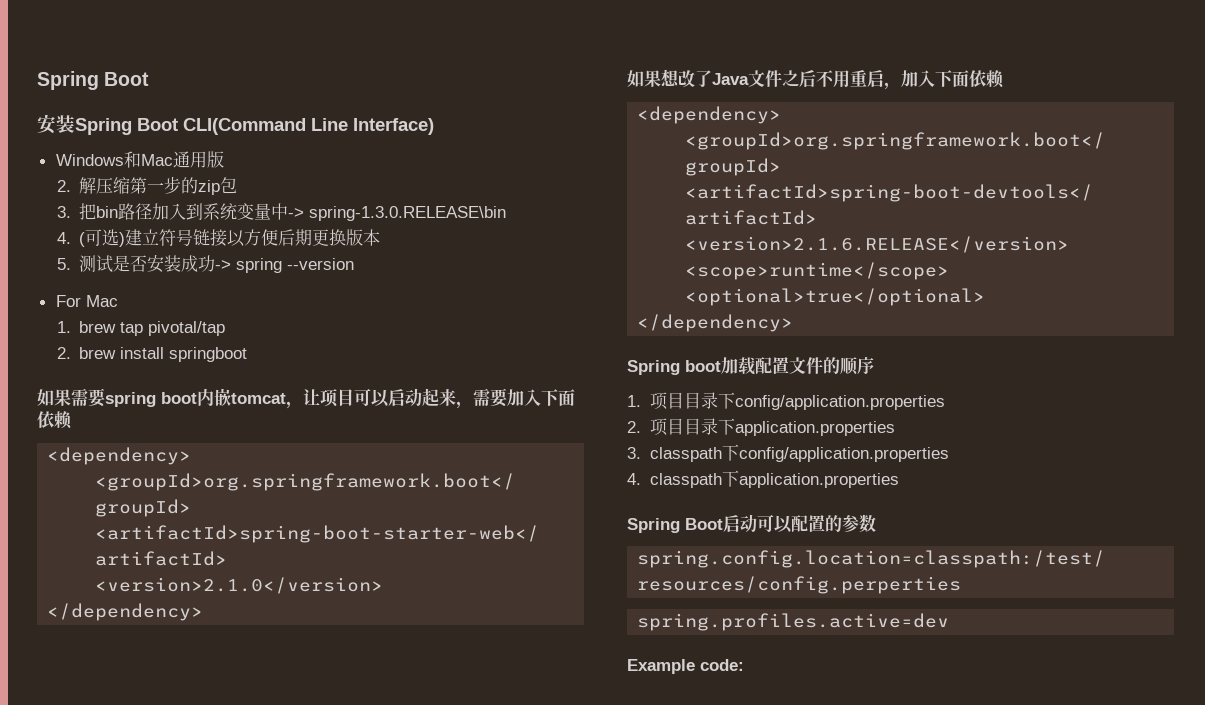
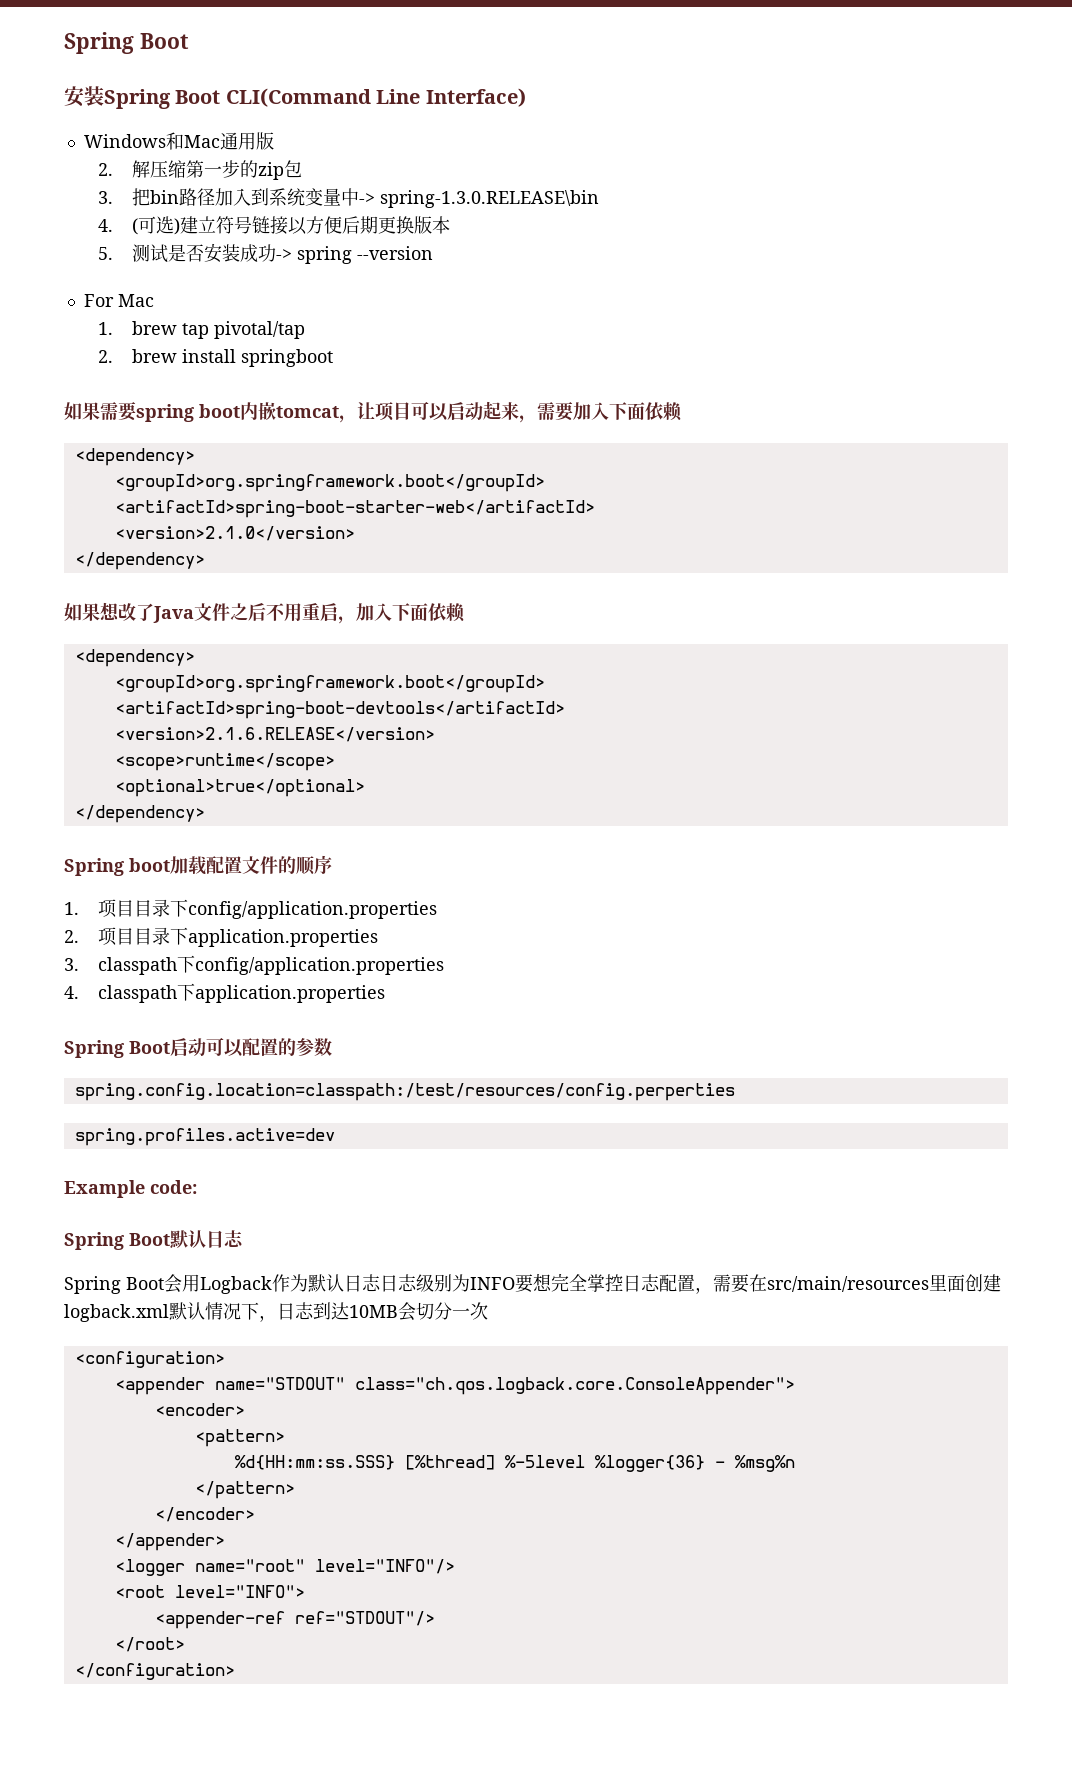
(744, 665) none -> [64,1230,244,1250] [64,1273,1001,1294] [64,1302,488,1322] [74,1351,225,1368] [114,1377,795,1395] [154,1403,245,1416] [194,1429,285,1447] [234,1455,795,1472] [194,1481,295,1499] [154,1507,255,1522] [114,1533,225,1551] [114,1559,455,1576] [114,1585,305,1598] [154,1611,435,1629] [114,1637,185,1652] [74,1663,235,1680] // Spring Boot默认日志 // Spring Boot会用Logback作为默认日志日志级别为INFO要想完全掌控日志配置，需要在src/main/resources里面创建logback.xml默认情况下，日志到达10MB会切分一次 // <configuration> // <appender name="STDOUT" class="ch.qos.logback.core.ConsoleAppender"> // <encoder> // <pattern> // %d{HH:mm:ss.SSS} [%thread] %-5level %logger{36} - %msg%n // </pattern> // </encoder> // </appender> // <logger name="root" level="INFO"/> // <root level="INFO"> // <appender-ref ref="STDOUT"/> // </root> // </configuration>

